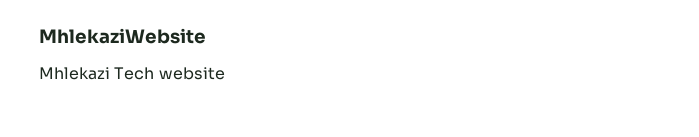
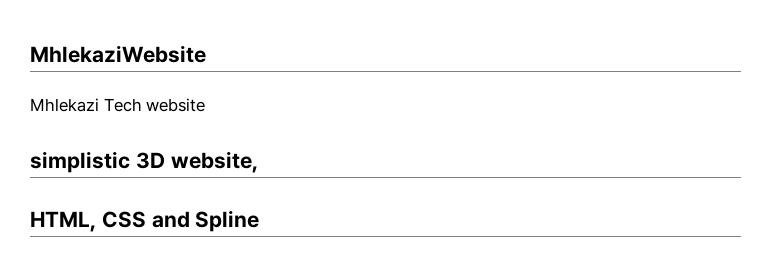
(225, 73) none -> [30,151,258,173] [30,210,260,232] // simplistic 3D website, // HTML, CSS and Spline

